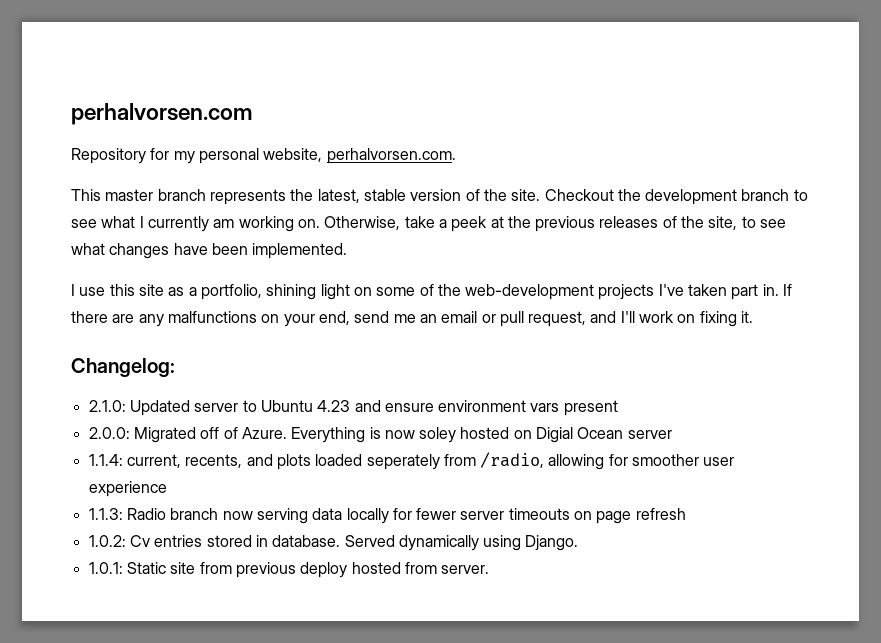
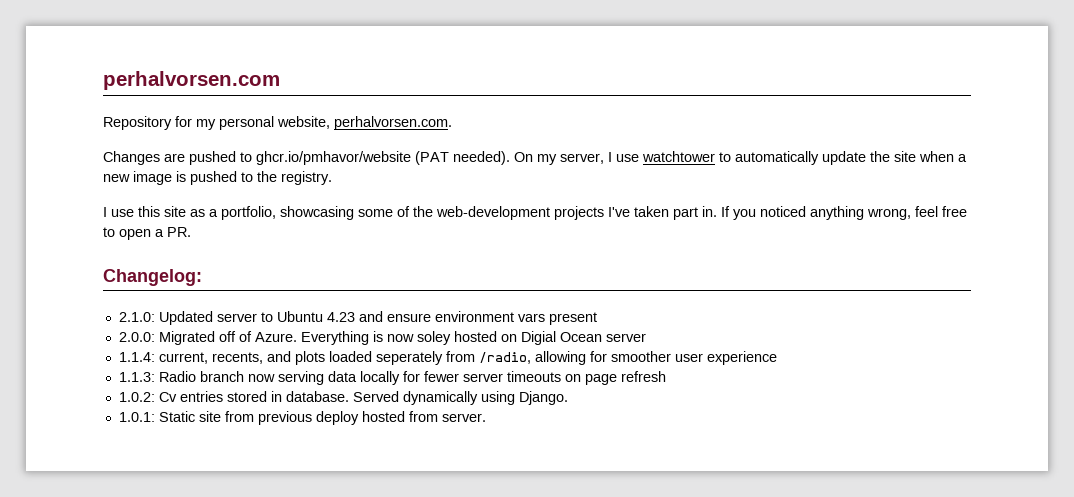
[71,189,808,205] [71,216,787,232] [71,243,348,259] This master branch represents the latest, stable version of the site. Checkout the development branch to see what I currently am working on. Otherwise, take a peek at the previous releases of the site, to see what changes have been implemented. -> [103,151,967,165] [103,171,332,185] Changes are pushed to ghcr.io/pmhavor/website (PAT needed). On my server, I use watchtower to automatically update the site when a new image is pushed to the registry.
[266,284,372,300] shining light on -> [280,206,354,220] showcasing
[71,311,754,327] there are any malfunctions on your end, send me an email or pull request, and I'll work on fixing it. -> [733,206,967,220] [103,227,191,240] you noticed anything wrong, feel free to open a PR.

